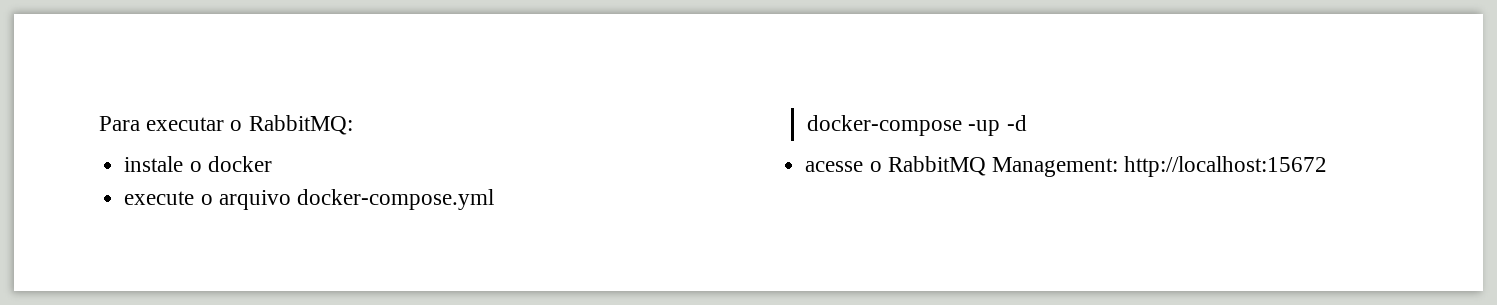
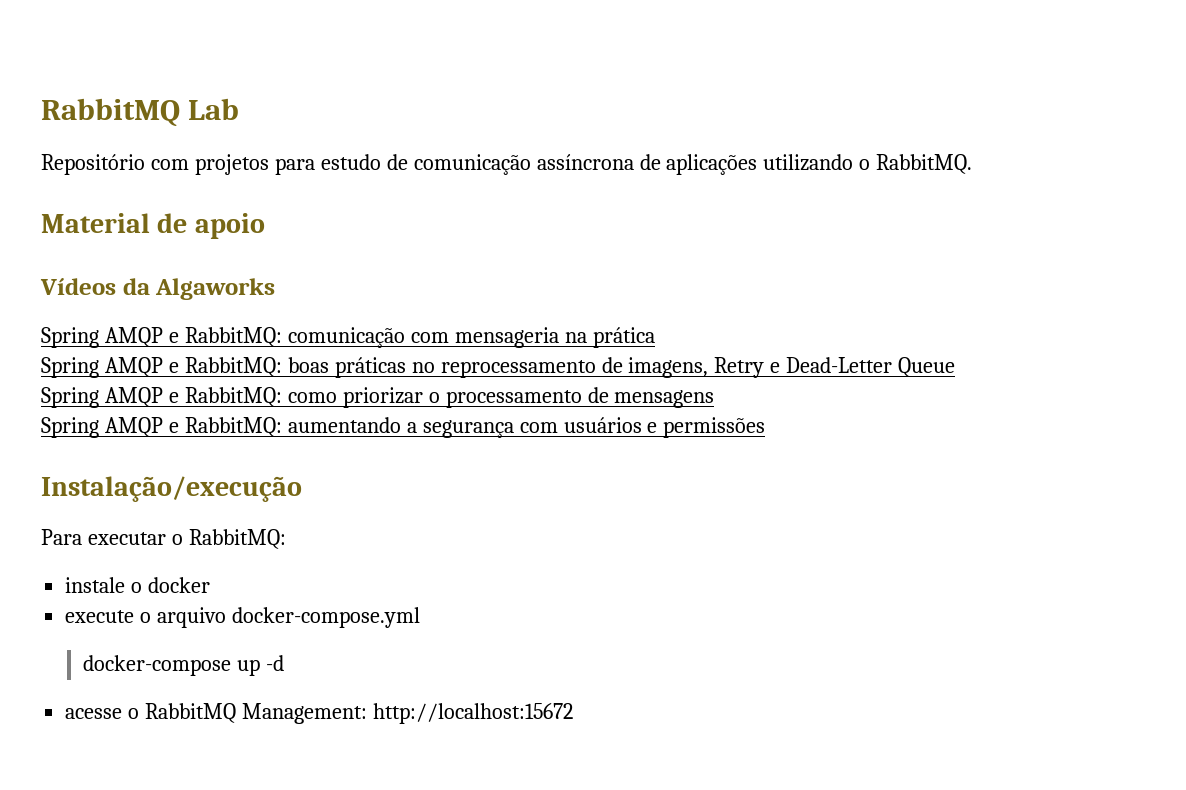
(99, 123) none -> [41,98,240,127] [41,154,973,175] [41,213,265,239] [40,278,276,300] [41,327,655,348] [41,357,956,378] [41,387,715,408] [41,417,766,438] [41,476,302,502] RabbitMQ Lab // Repositório com projetos para estudo de comunicação assíncrona de aplicações utilizando o RabbitMQ. // Material de apoio // Vídeos da Algaworks // Spring AMQP e RabbitMQ: comunicação com mensageria na prática // Spring AMQP e RabbitMQ: boas práticas no reprocessamento de imagens, Retry e Dead-Letter Queue // Spring AMQP e RabbitMQ: como priorizar o processamento de mensagens // Spring AMQP e RabbitMQ: aumentando a segurança com usuários e permissões // Instalação/execução //
[968,120,1001,136] -up -> [236,659,260,676] up

